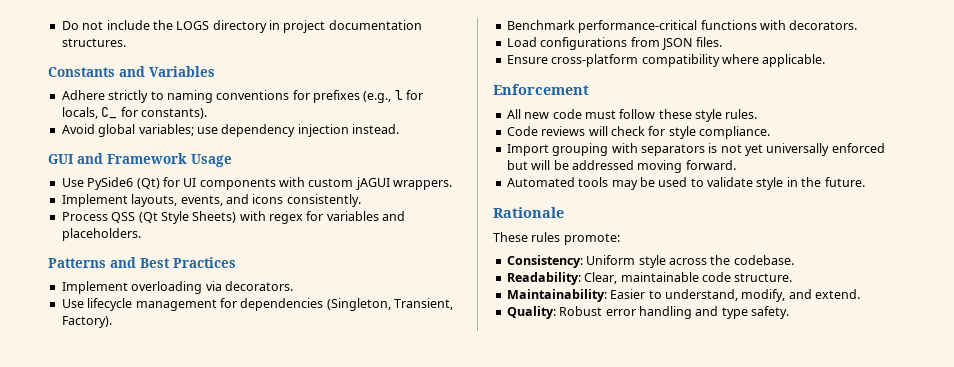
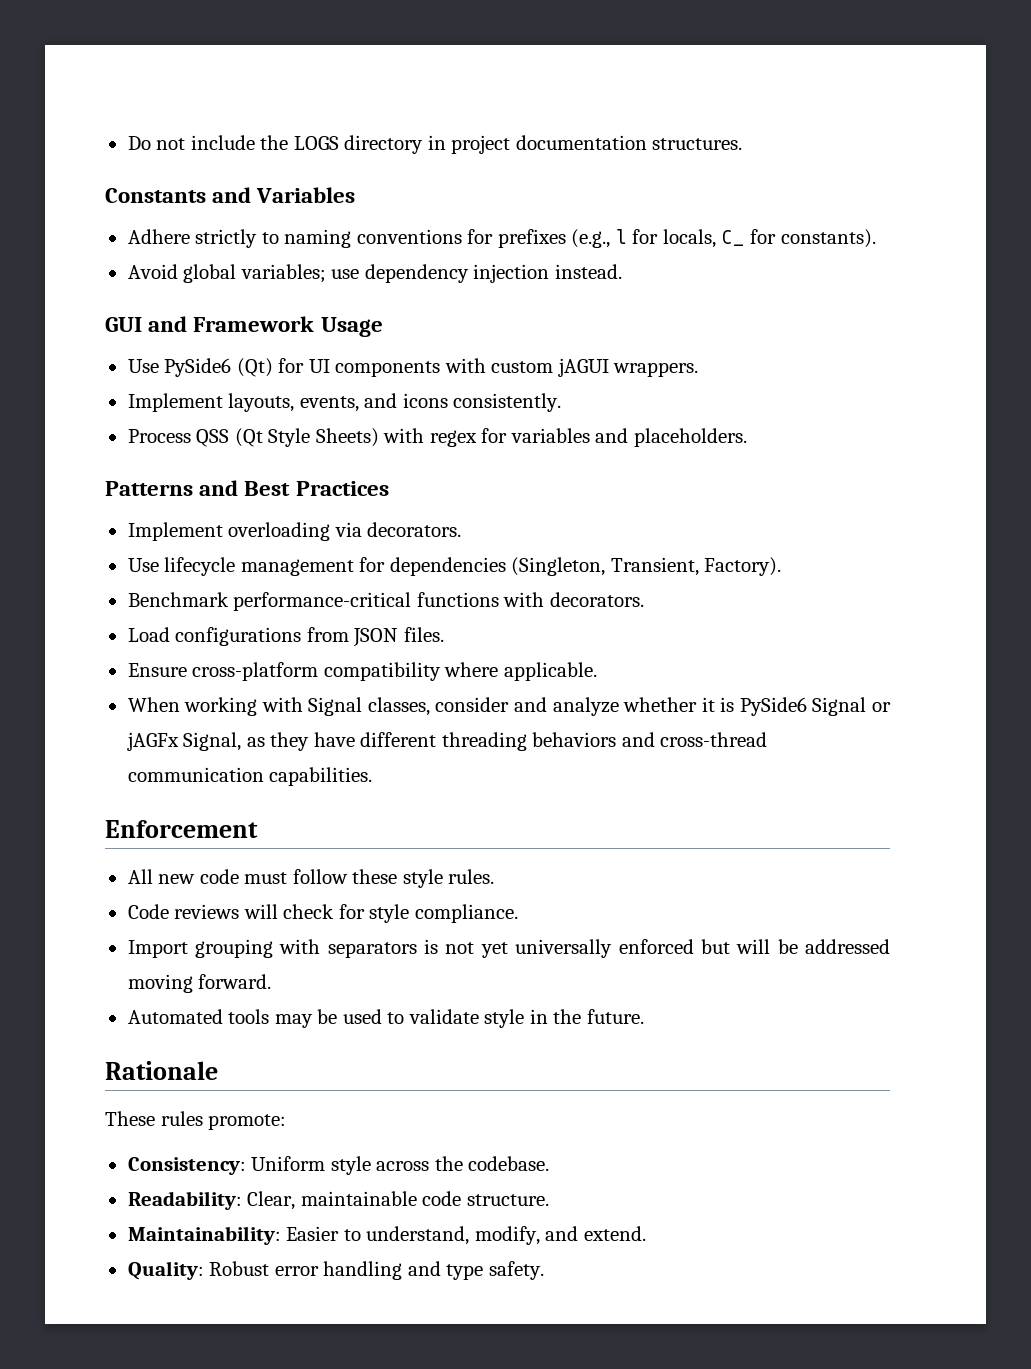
(826, 60) none -> [127,697,891,716] [126,732,768,751] [127,767,373,786] // When working with Signal classes, consider and analyze whether it is PySide6 Signal or jAGFx Signal, as they have different threading behaviors and cross-thread communication capabilities.

